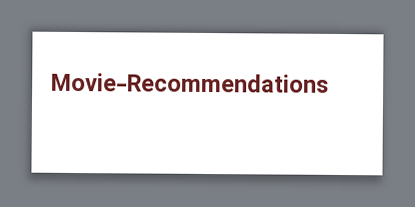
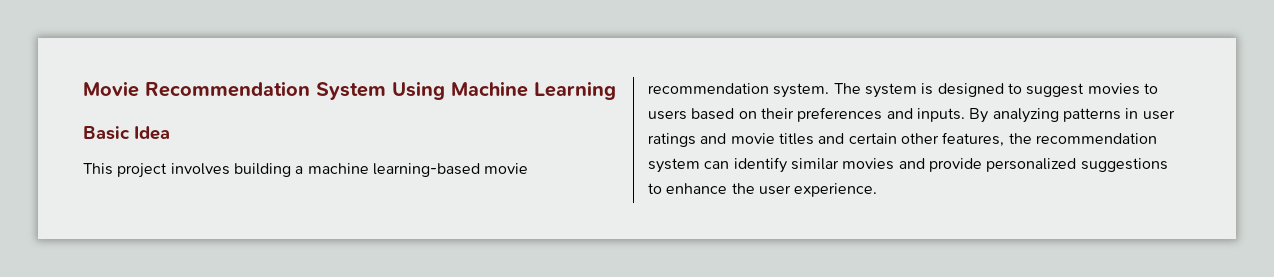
[51,72,329,93] Movie-Recommendations -> [83,81,616,100] [83,126,170,140] [83,163,529,178] [648,83,1158,98] [648,107,1175,123] [648,132,1157,147] [648,157,1168,173] [648,183,878,197] Movie Recommendation System Using Machine Learning // Basic Idea // This project involves building a machine learning-based movie recommendation system. The system is designed to suggest movies to users based on their preferences and inputs. By analyzing patterns in user ratings and movie titles and certain other features, the recommendation system can identify similar movies and provide personalized suggestions to enhance the user experience.

